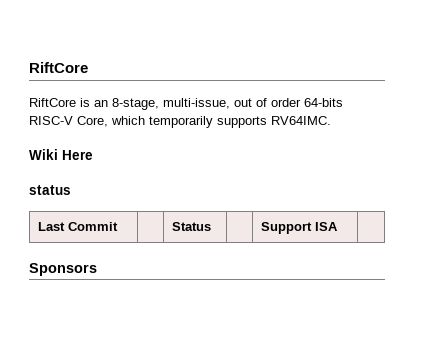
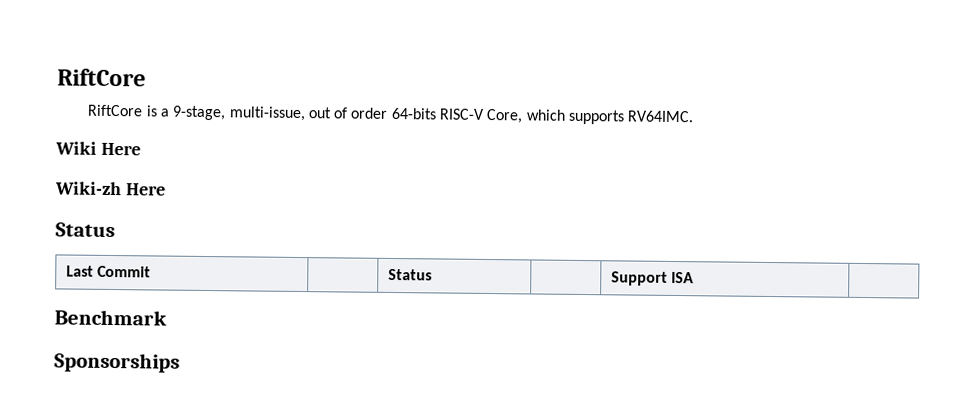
[94,98,159,110] an 8-stage, -> [159,105,227,121] a 9-stage,
[149,116,213,128] temporarily -> (566, 115) none
[29,185,71,195] status -> [55,181,166,196] [55,222,115,238] Wiki-zh Here // Status
[29,263,97,276] Sponsors -> [54,309,167,326] [54,352,180,373] Benchmark // Sponsorships

